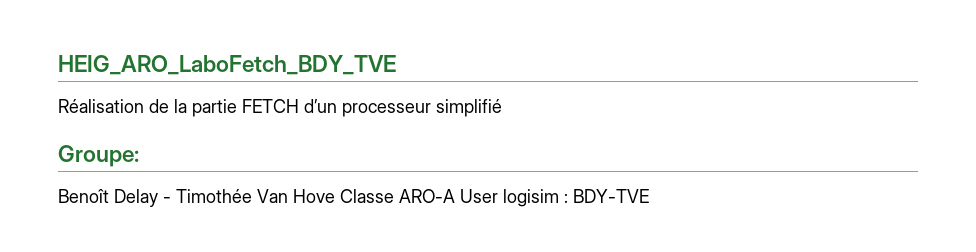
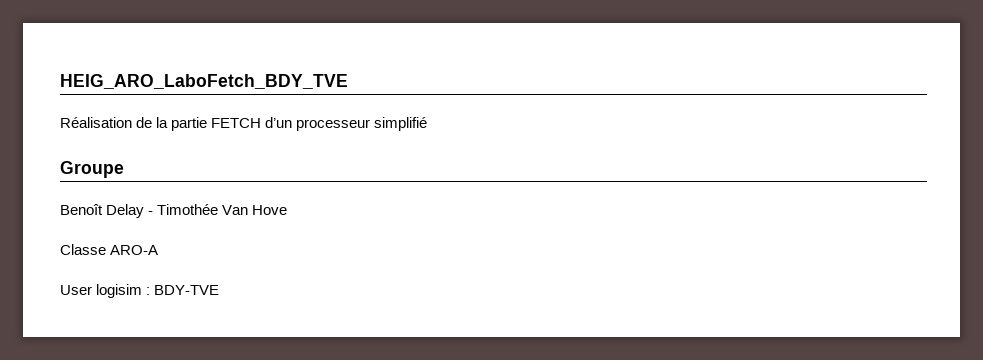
[58,145,139,167] Groupe: -> [60,161,124,178] Groupe
(335, 196) none -> (288, 210) //
(455, 196) none -> (159, 250) //

